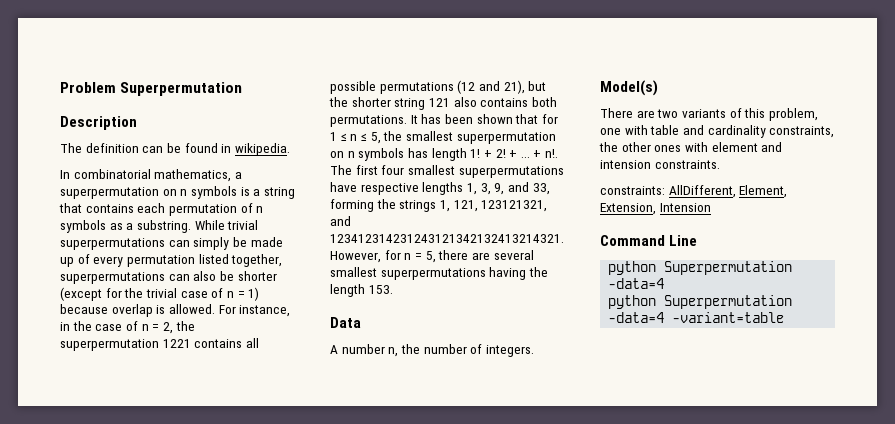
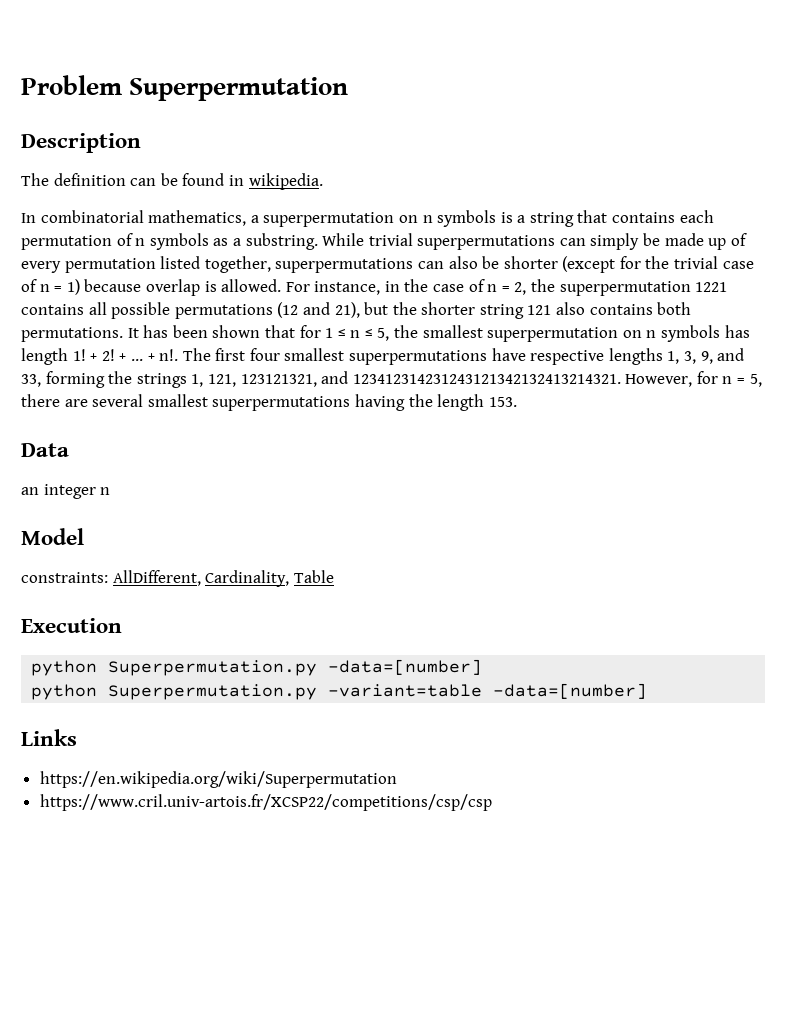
[330,344,534,357] [600,80,658,96] [600,108,818,121] [600,125,835,138] [599,142,783,152] [600,160,720,169] [600,185,788,198] [600,203,711,215] [600,235,698,246] [608,261,793,275] [608,278,665,289] [608,295,793,309] [608,312,785,323] A number n, the number of integers. // Model(s) // There are two variants of this problem, one with table and cardinality constraints, the other ones with element and intension constraints. // constraints: AllDifferent, Element, Extension, Intension // Command Line // python Superpermutation -data=4 // python Superpermutation -data=4 -variant=table -> [21,484,111,499] [21,528,84,545] [21,570,334,587] [21,618,122,633] [31,659,483,676] [31,683,648,700] [21,729,77,746] [39,771,397,788] [39,794,492,811] an integer n // Model // constraints: AllDifferent, Cardinality, Table // Execution // python Superpermutation.py -data=[number] // python Superpermutation.py -variant=table -data=[number] // Links // https://en.wikipedia.org/wiki/Superpermutation // https://www.cril.univ-artois.fr/XCSP22/competitions/csp/csp

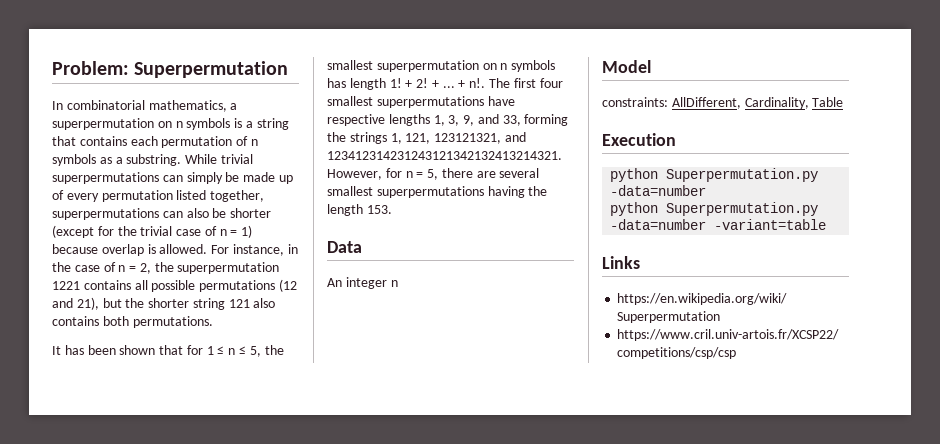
[21,75,122,95] Problem -> [52,61,129,75] Problem:
[21,133,141,153] [21,173,323,190] // Description // The definition can be found in wikipedia. -> (289, 69) none
(123, 334) none -> (213, 322) //
[21,487,39,495] an -> [327,278,342,287] An
[328,659,483,675] [31,684,318,700] -data=[number] // python Superpermutation.py -> [610,185,707,196] [610,202,819,216] [610,219,707,230] -data=number // python Superpermutation.py -data=number
[493,683,648,699] -data=[number] -> (827, 224) none

